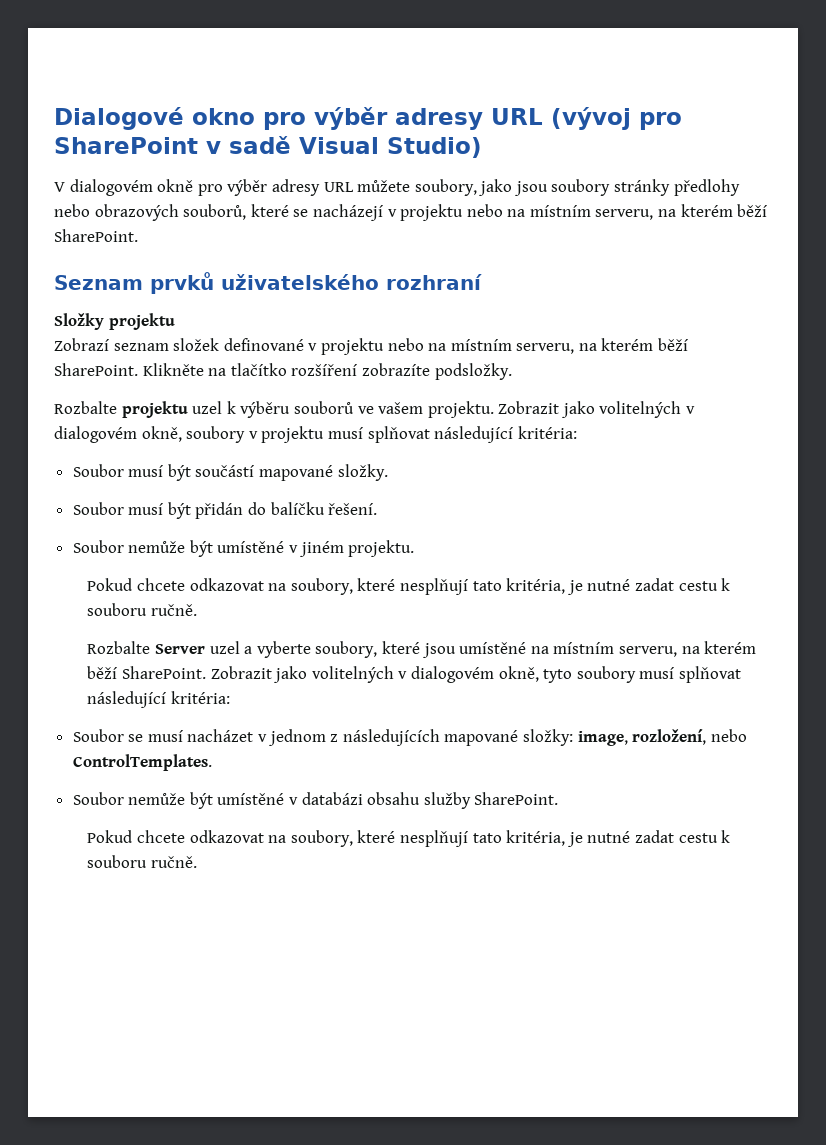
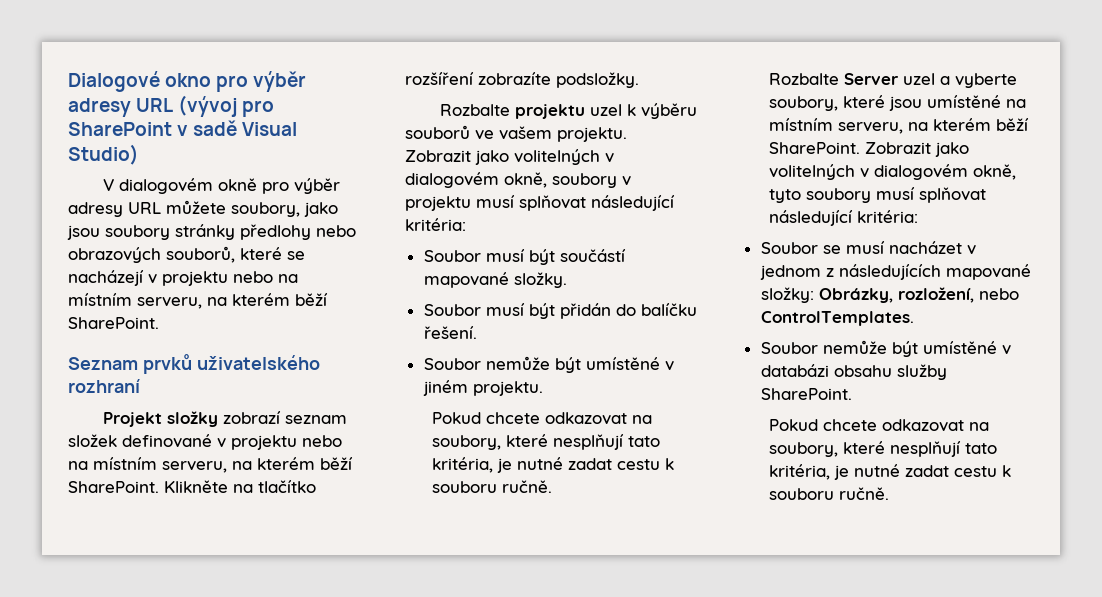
[54,313,175,330] [54,338,110,351] Složky projektu // Zobrazí -> [102,411,281,427] Projekt složky zobrazí
[577,731,628,746] image, -> [818,288,893,303] Obrázky,

